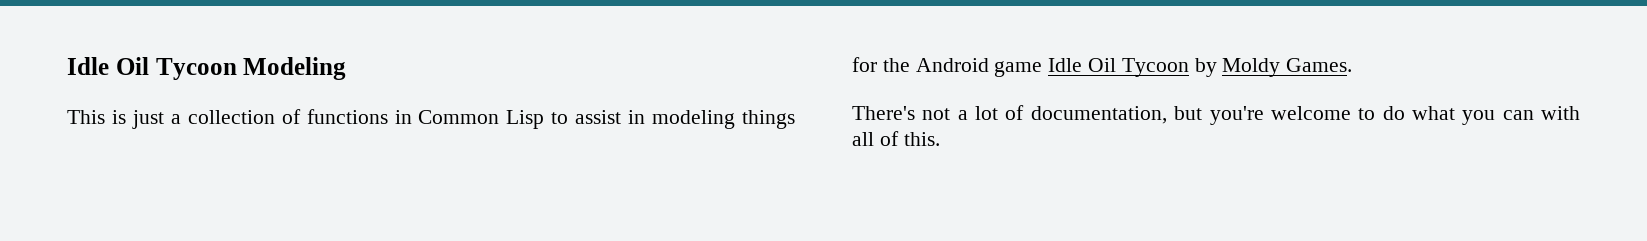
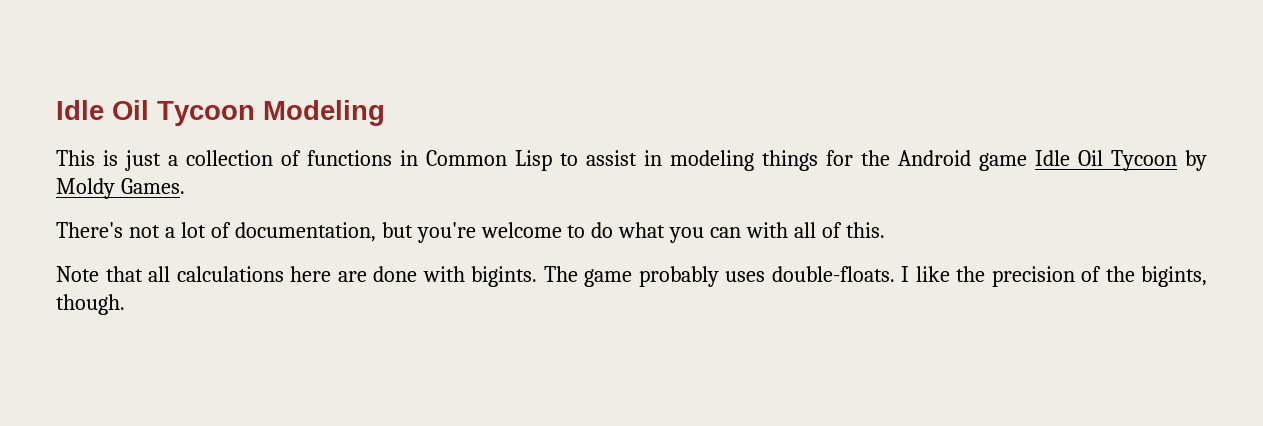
(940, 139) none -> [56,266,1207,287] [56,294,125,315] // Note that all calculations here are done with bigints. The game probably uses double-floats. I like the precision of the bigints, though.

